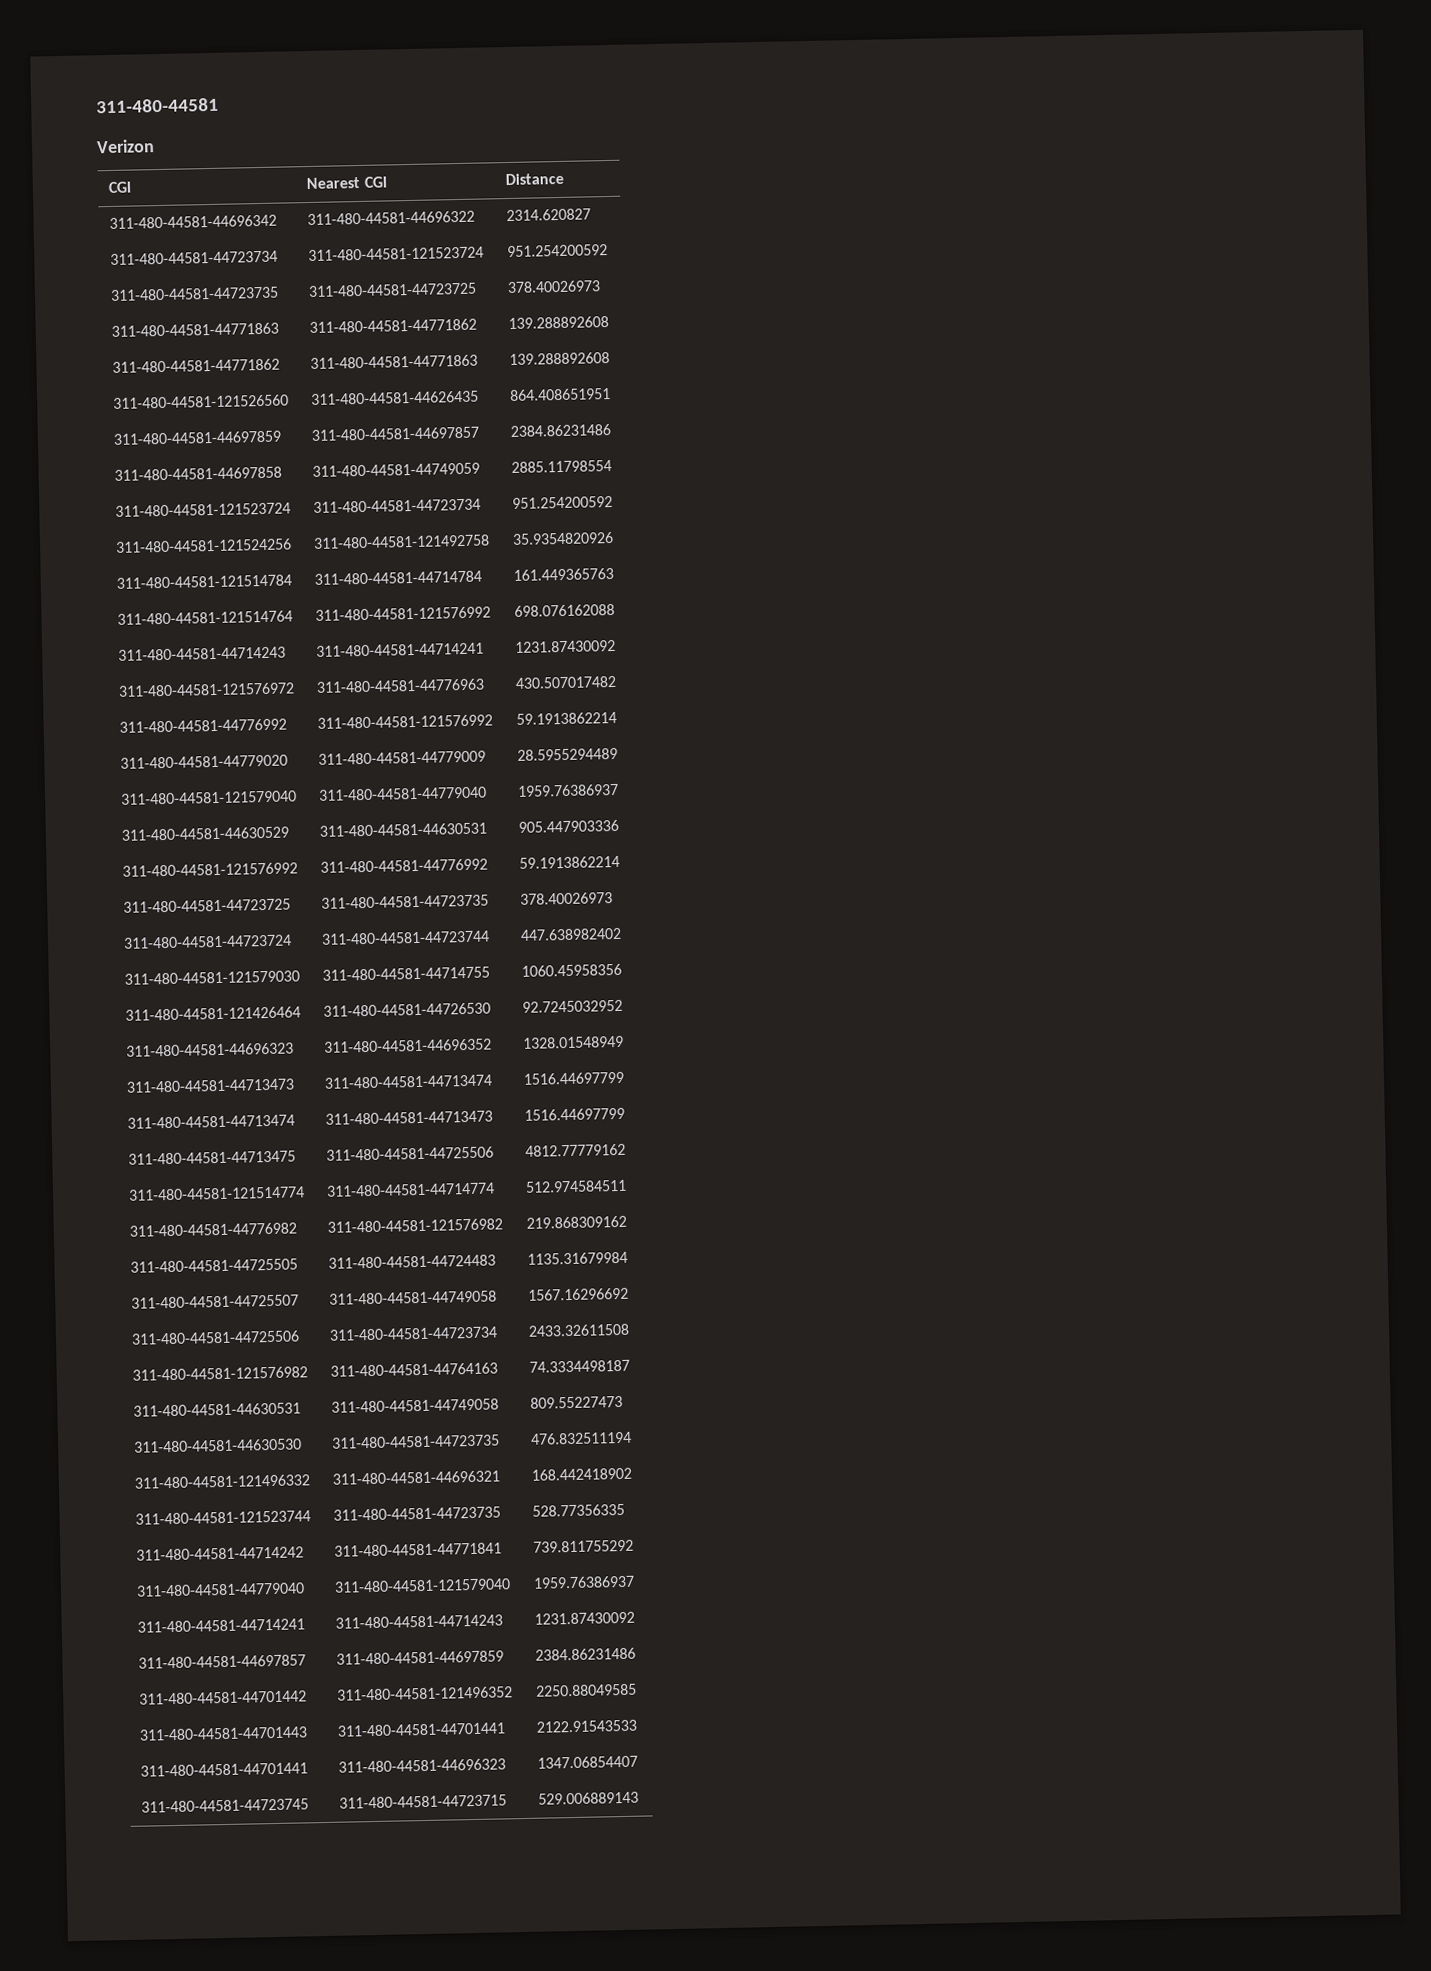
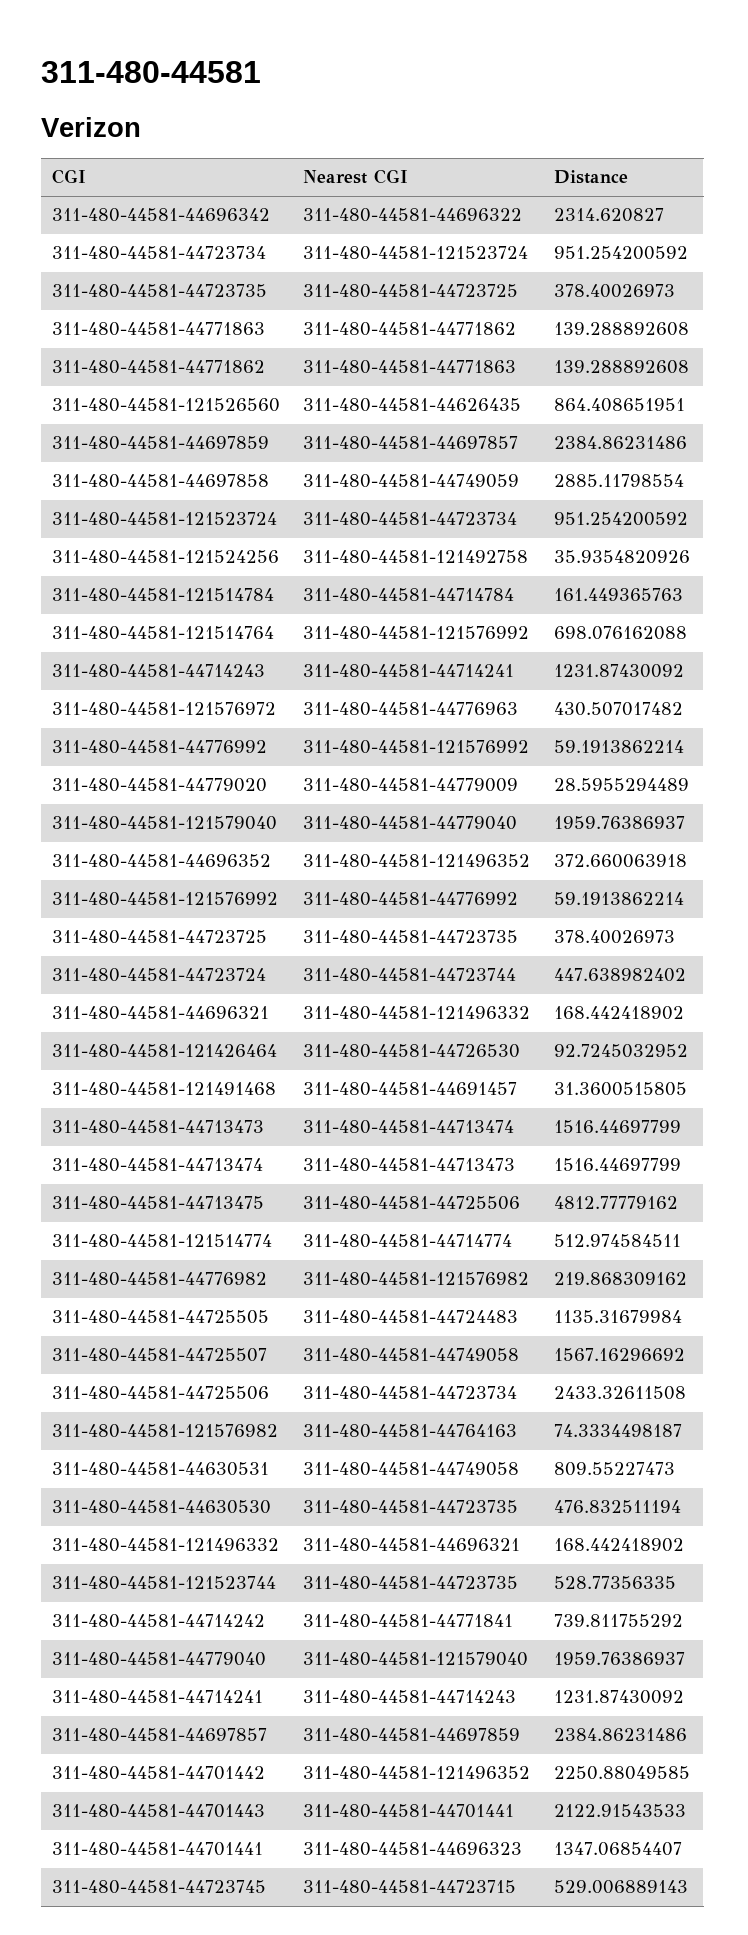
[121,826,290,841] [319,822,488,837] [518,819,620,833] 311-480-44581-44630529 | 311-480-44581-44630531 | 905.447903336 -> [52,854,272,868] [303,854,531,868] [554,854,688,868] 311-480-44581-44696352 | 311-480-44581-121496352 | 372.660063918
[124,970,301,985] [322,966,491,981] [521,963,623,977] 311-480-44581-121579030 | 311-480-44581-44714755 | 1060.45958356 -> [52,1006,270,1020] [303,1006,531,1020] [554,1006,685,1020] 311-480-44581-44696321 | 311-480-44581-121496332 | 168.442418902
[126,1042,295,1057] [324,1038,493,1053] [523,1035,625,1049] 311-480-44581-44696323 | 311-480-44581-44696352 | 1328.01548949 -> [52,1082,277,1096] [303,1082,518,1096] [554,1082,688,1096] 311-480-44581-121491468 | 311-480-44581-44691457 | 31.3600515805

